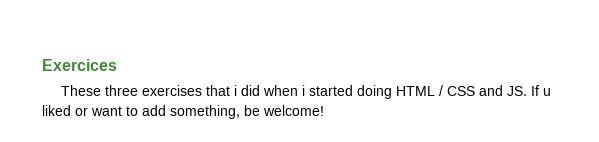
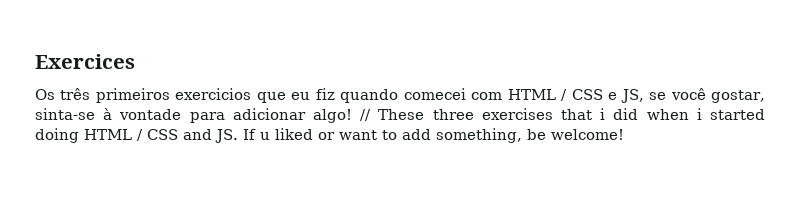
(117, 65) none -> [35,88,766,103] [35,108,372,123] Os três primeiros exercicios que eu fiz quando comecei com HTML / CSS e JS, se você gostar, sinta-se à vontade para adicionar algo! //

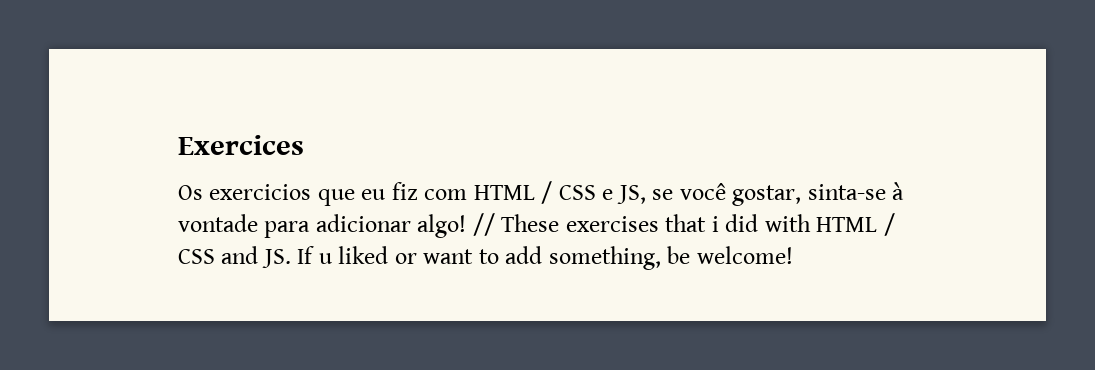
[60,88,170,103] três primeiros -> (203, 192) none
[340,88,466,103] quando comecei -> (418, 191) none
[432,109,474,120] three -> (560, 223) none
[646,108,766,120] [35,128,79,143] when i started doing -> [764,214,811,232] with

